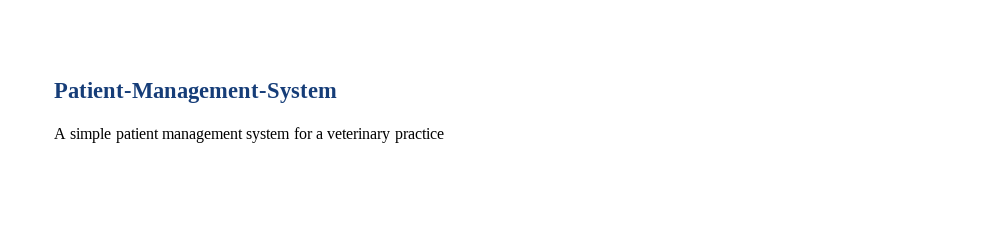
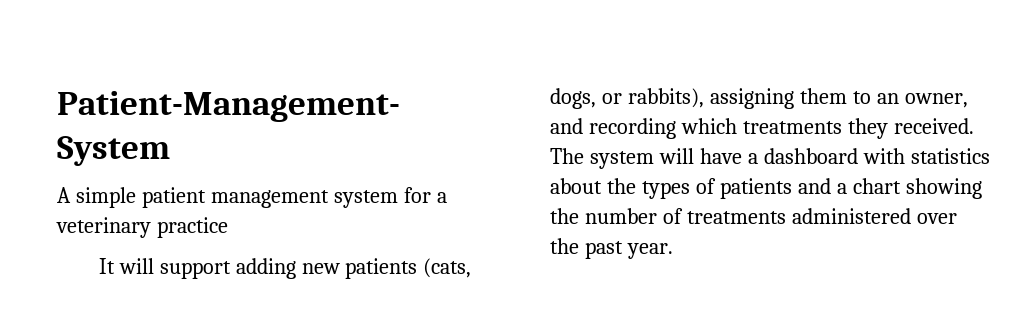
(444, 135) none -> [98,258,472,279] [550,88,968,109] [550,118,974,139] [550,148,990,169] [550,178,982,199] [550,208,957,224] [550,238,673,259] // It will support adding new patients (cats, dogs, or rabbits), assigning them to an owner, and recording which treatments they received. The system will have a dashboard with statistics about the types of patients and a chart showing the number of treatments administered over the past year.

